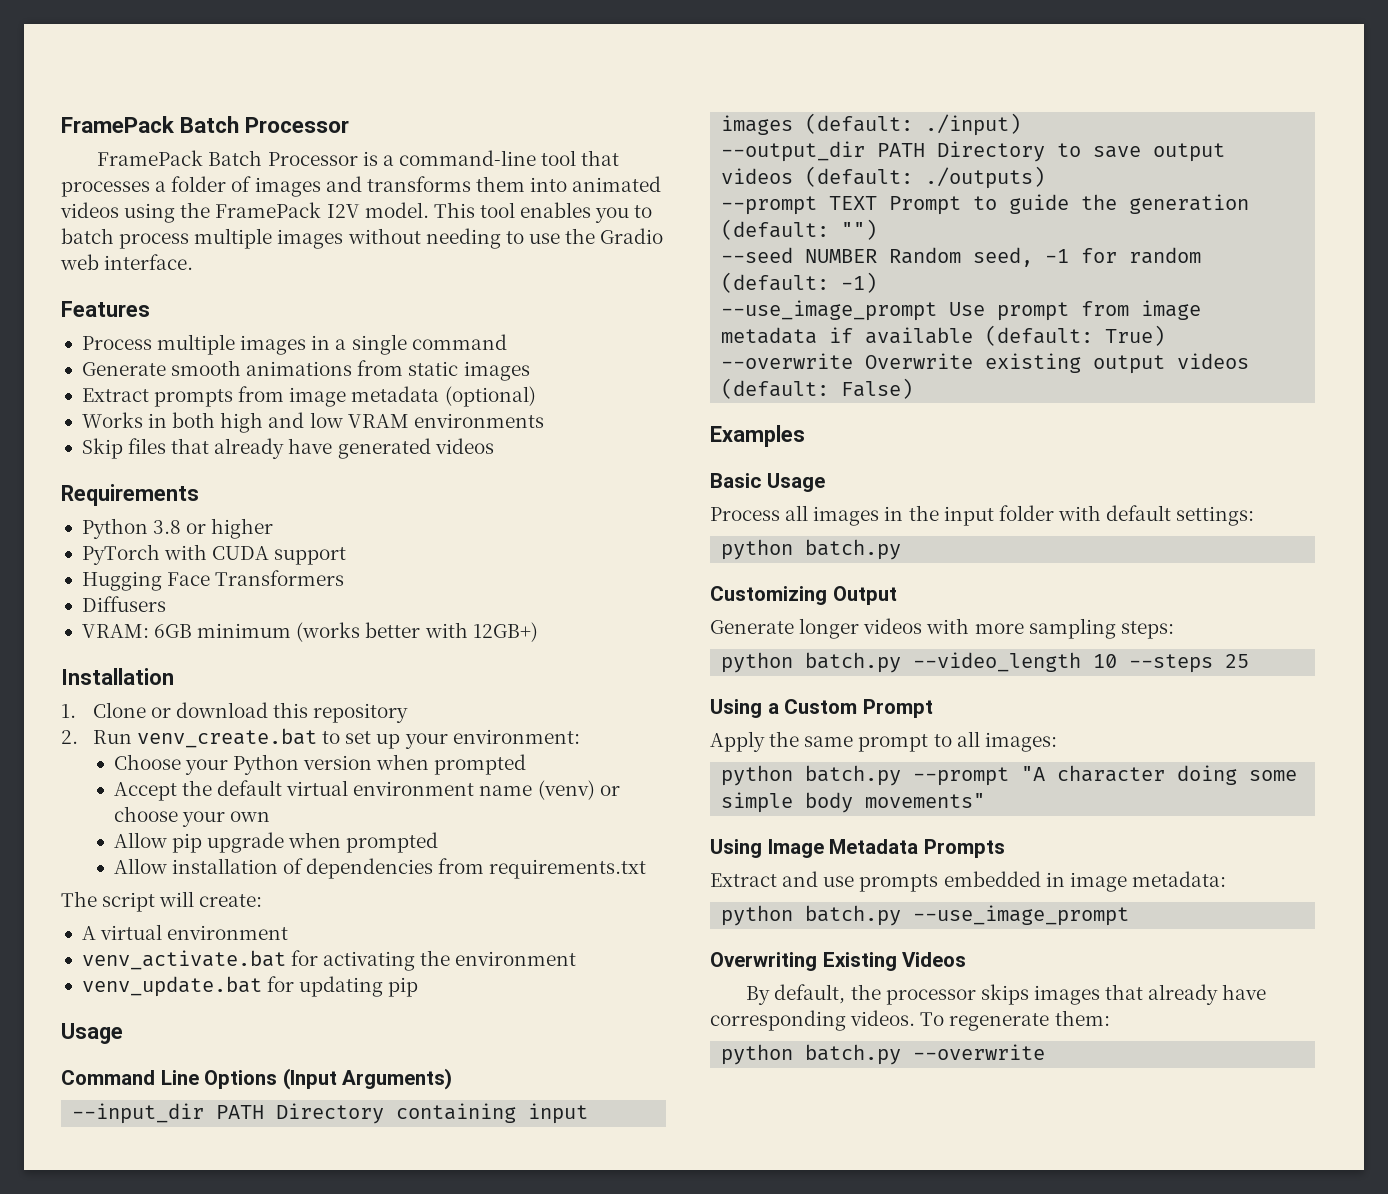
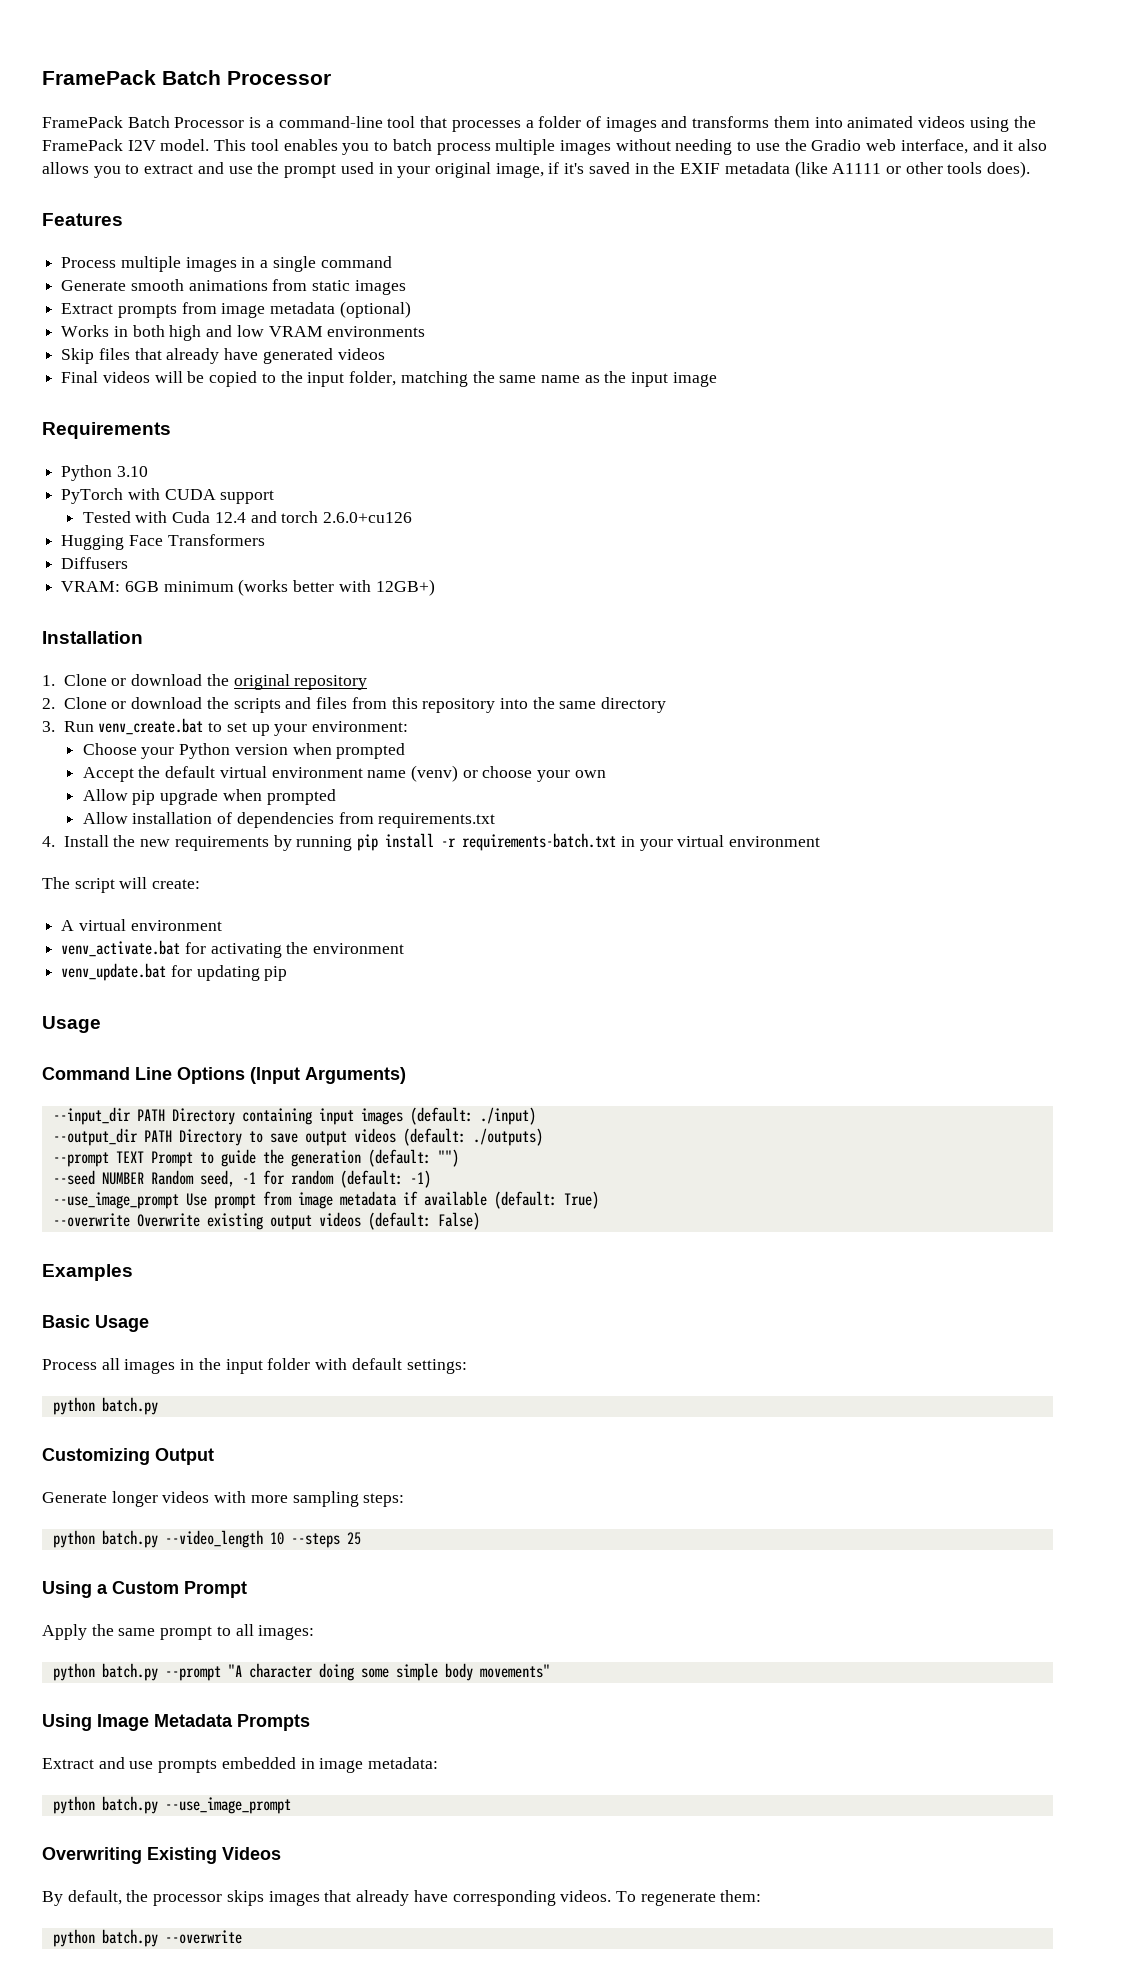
[104,254,194,270] interface. -> [900,139,1047,154] [42,161,1031,178] interface, and it also allows you to extract and use the prompt used in your original image, if it's saved in the EXIF metadata (like A1111 or other tools does).
(494, 446) none -> [61,371,717,387] // Final videos will be copied to the input folder, matching the same name as the input image
[153,518,274,539] 3.8 or higher -> [116,466,148,477] 3.10
(347, 556) none -> [82,511,412,523] // Tested with Cuda 12.4 and torch 2.6.0+cu126
[273,702,409,723] [61,730,78,744] this repository // 2. -> [206,674,368,690] [42,697,667,713] [42,721,55,732] the original repository // 2. Clone or download the scripts and files from this repository into the same directory // 3.
(647, 869) none -> [42,833,821,851] // 4. Install the new requirements by running pip install -r requirements-batch.txt in your virtual environment

